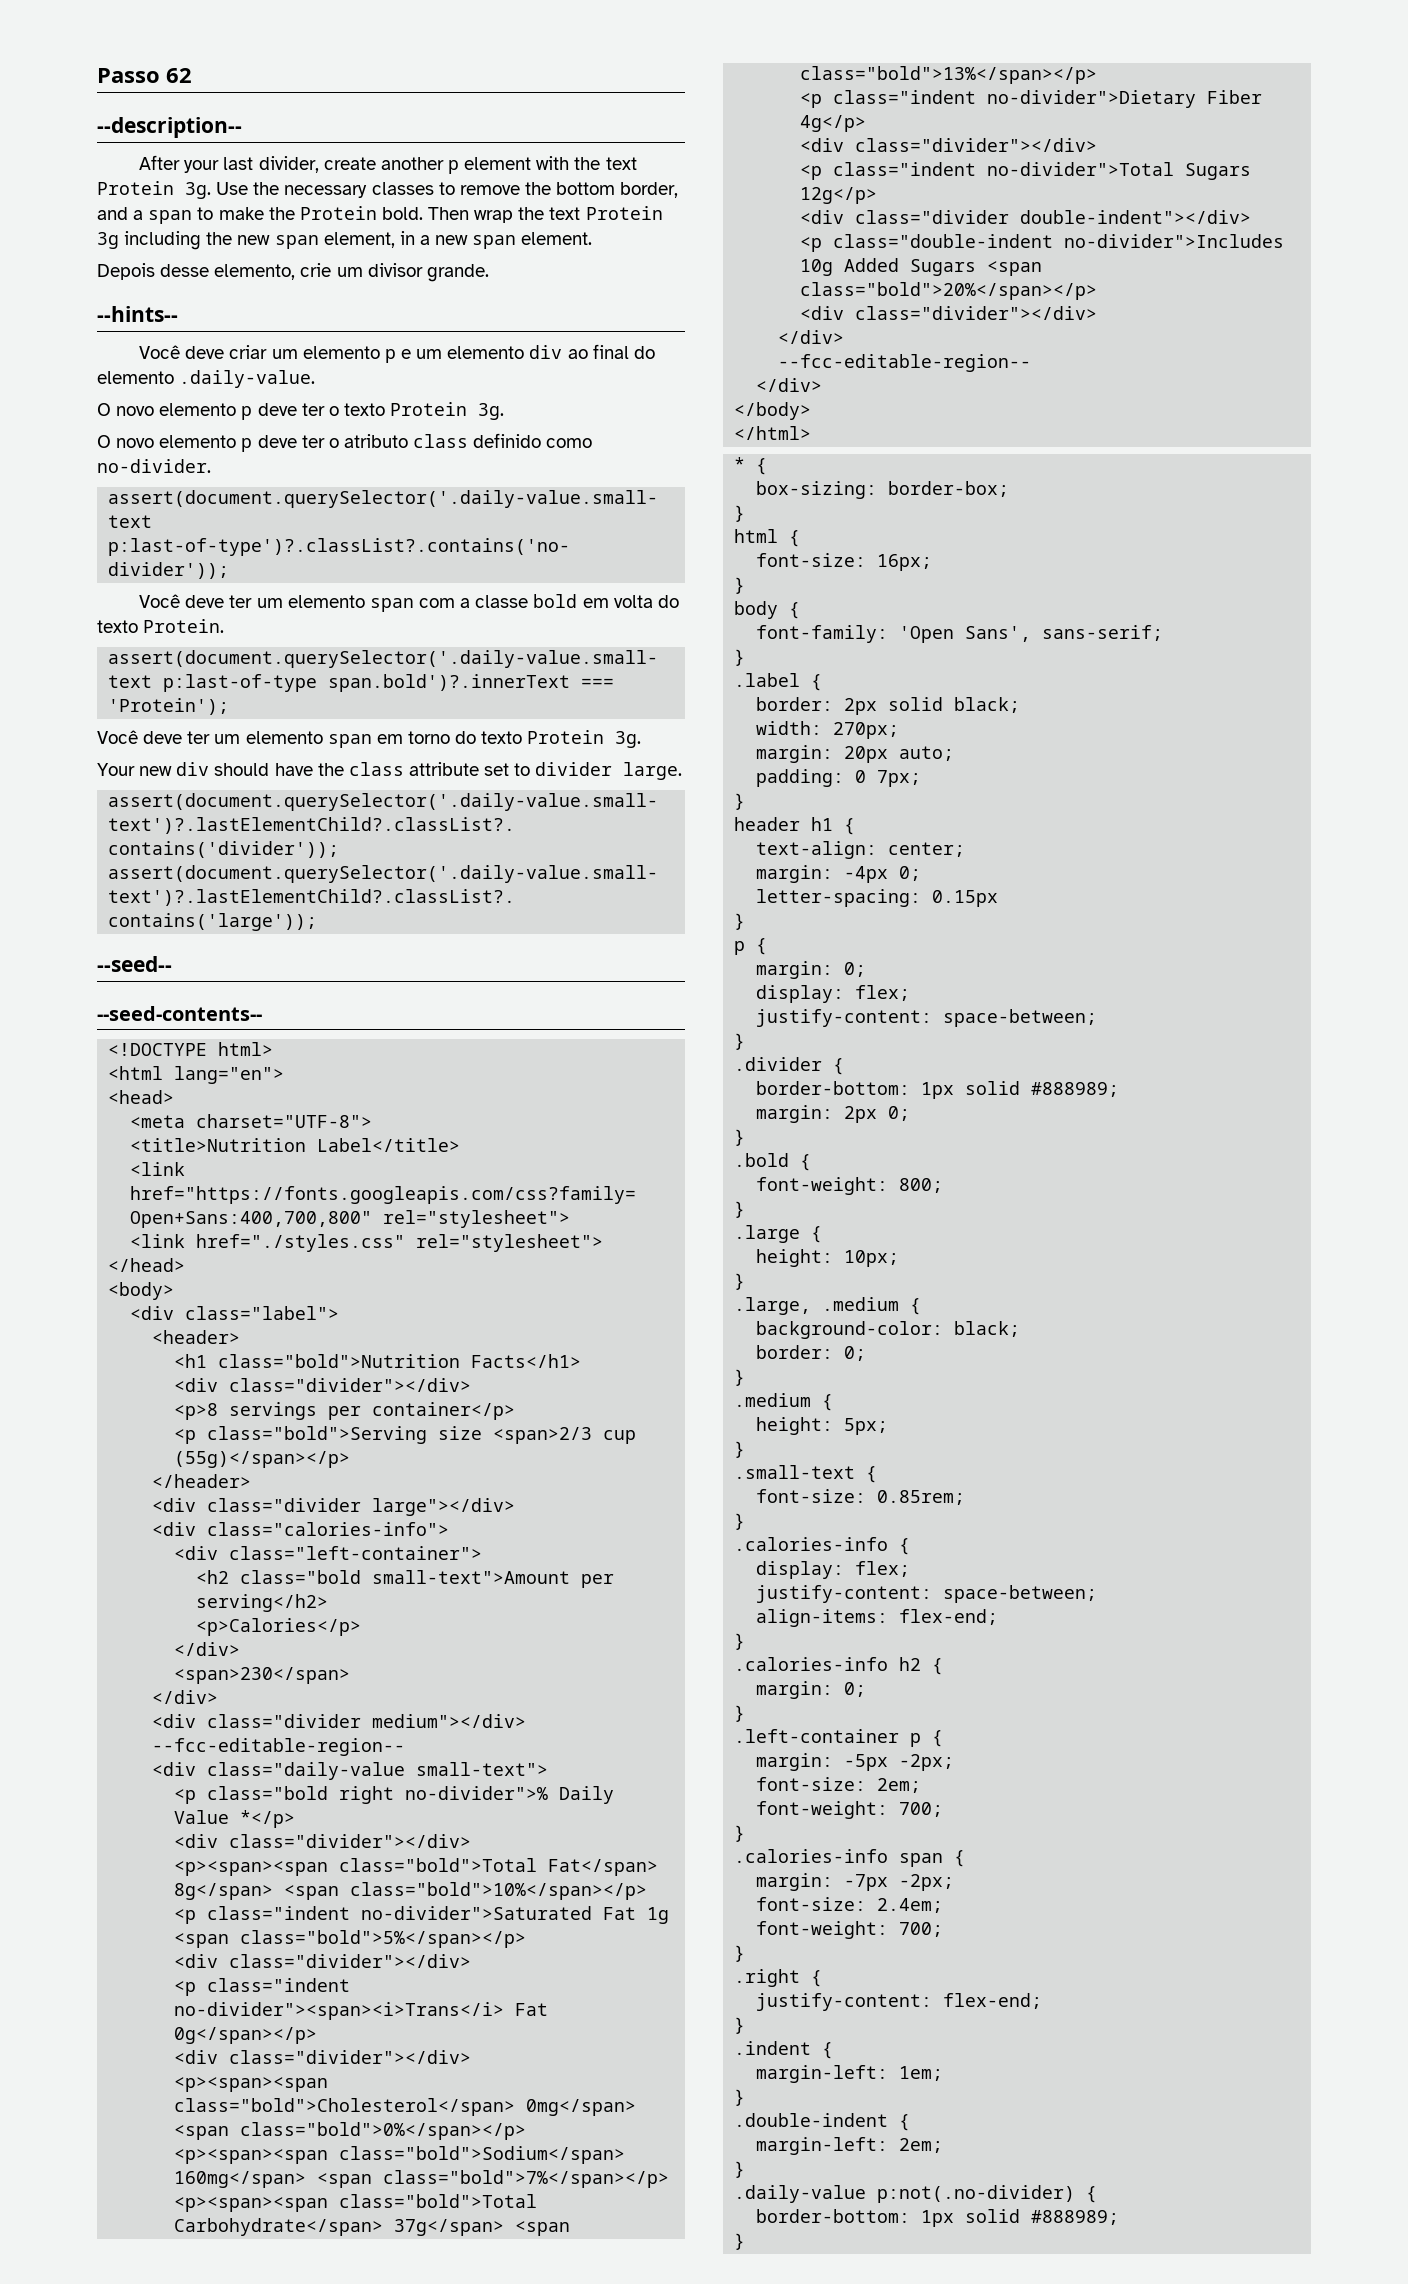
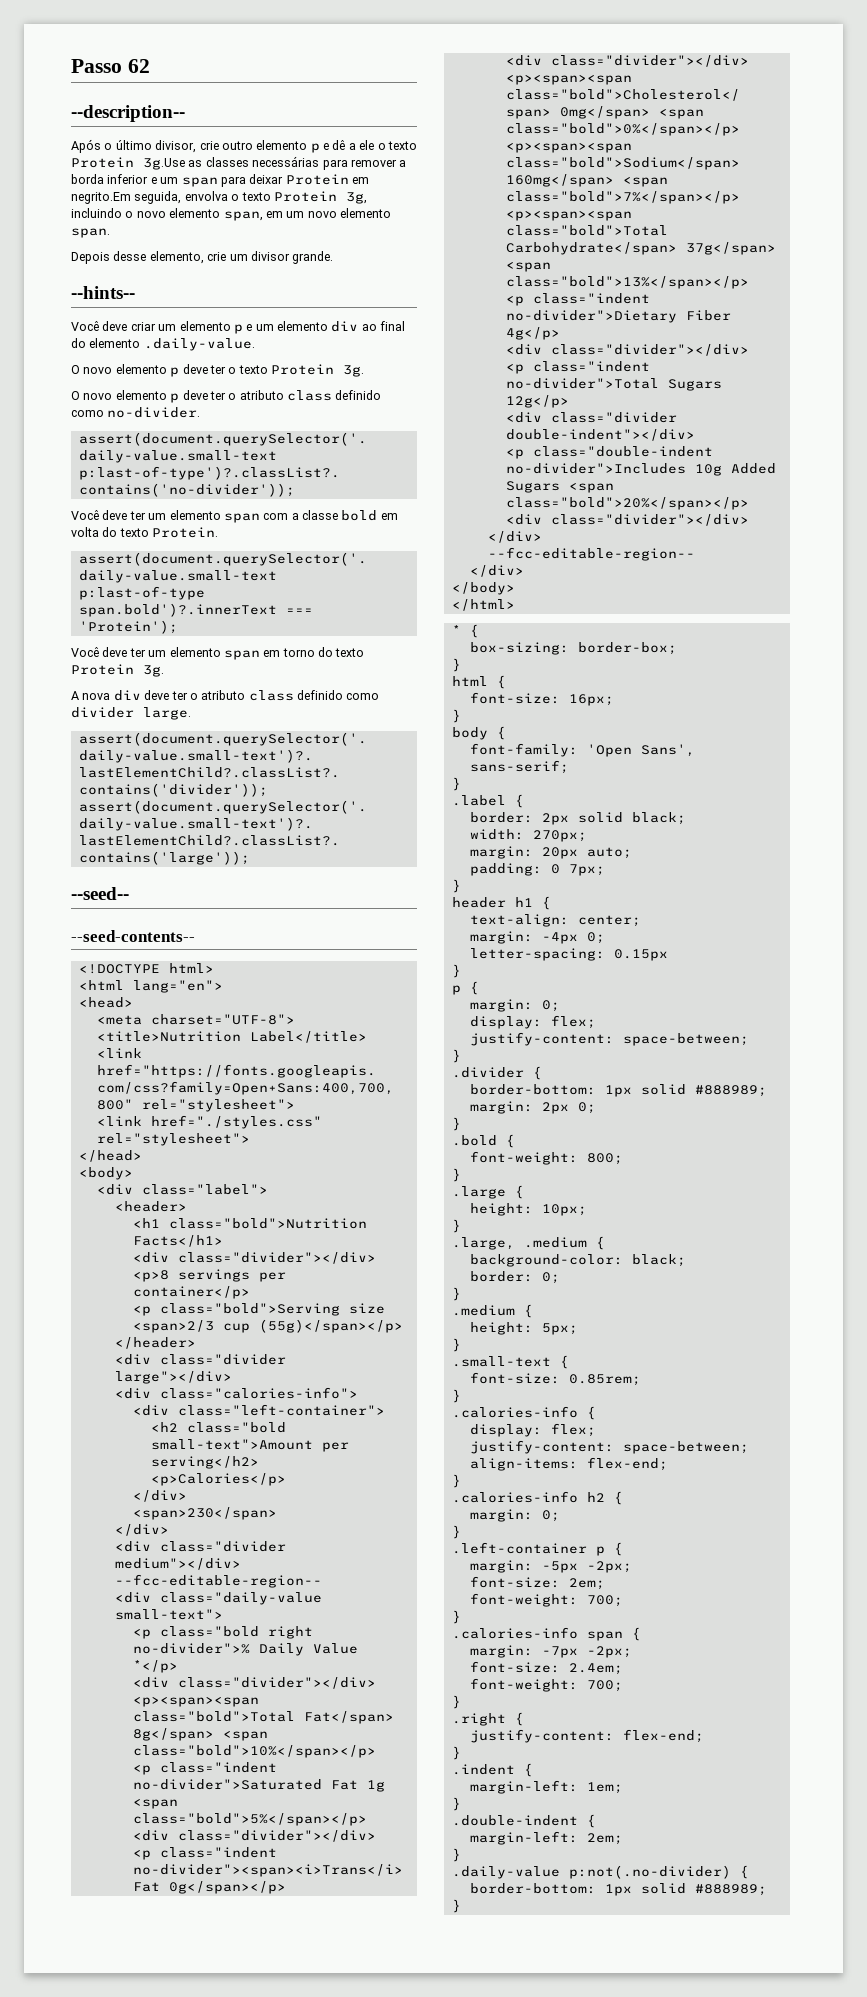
[139,155,637,174] [97,181,679,199] [97,206,663,224] [97,231,593,250] After your last divider, create another p element with the text Protein 3g. Use the necessary classes to remove the bottom border, and a span to make the Protein bold. Then wrap the text Protein 3g including the new span element, in a new span element. -> [71,139,417,153] [71,156,407,170] [71,174,369,187] [71,191,367,204] [71,208,391,221] [71,228,110,238] Após o último divisor, crie outro elemento p e dê a ele o texto Protein 3g.Use as classes necessárias para remover a borda inferior e um span para deixar Protein em negrito.Em seguida, envolva o texto Protein 3g, incluindo o novo elemento span, em um novo elemento span.
[97,762,531,776] Your new div should have the class attribute set to -> [71,690,380,701] A nova div deve ter o atributo class definido como

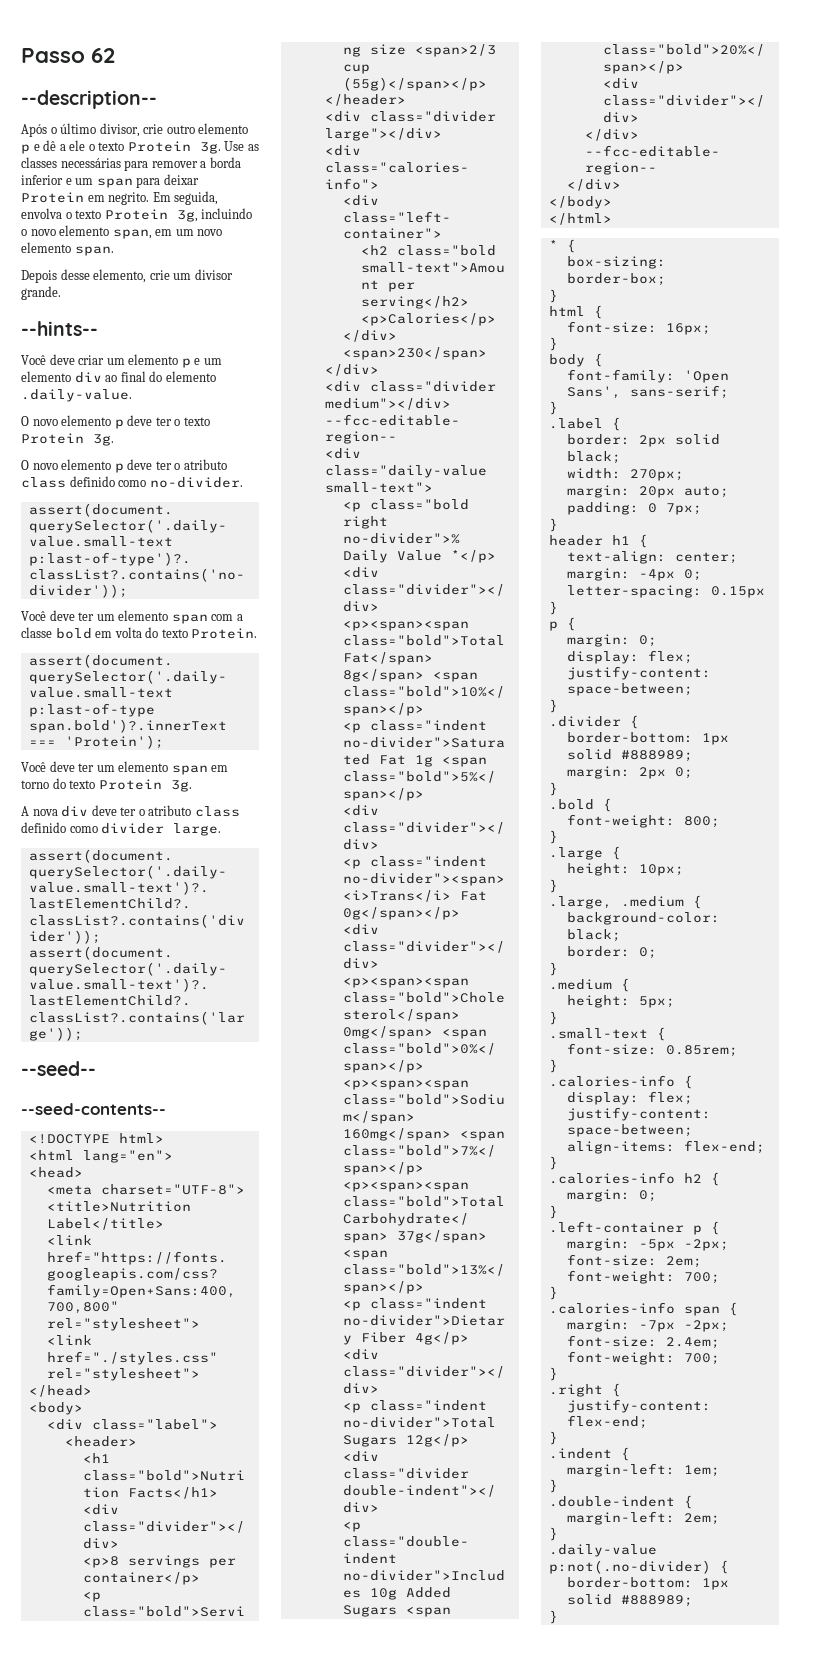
[143,158,185,170] 3g.Use -> [199,141,245,154] 3g. Use
[71,192,131,204] negrito.Em -> [108,192,171,205] negrito. Em

